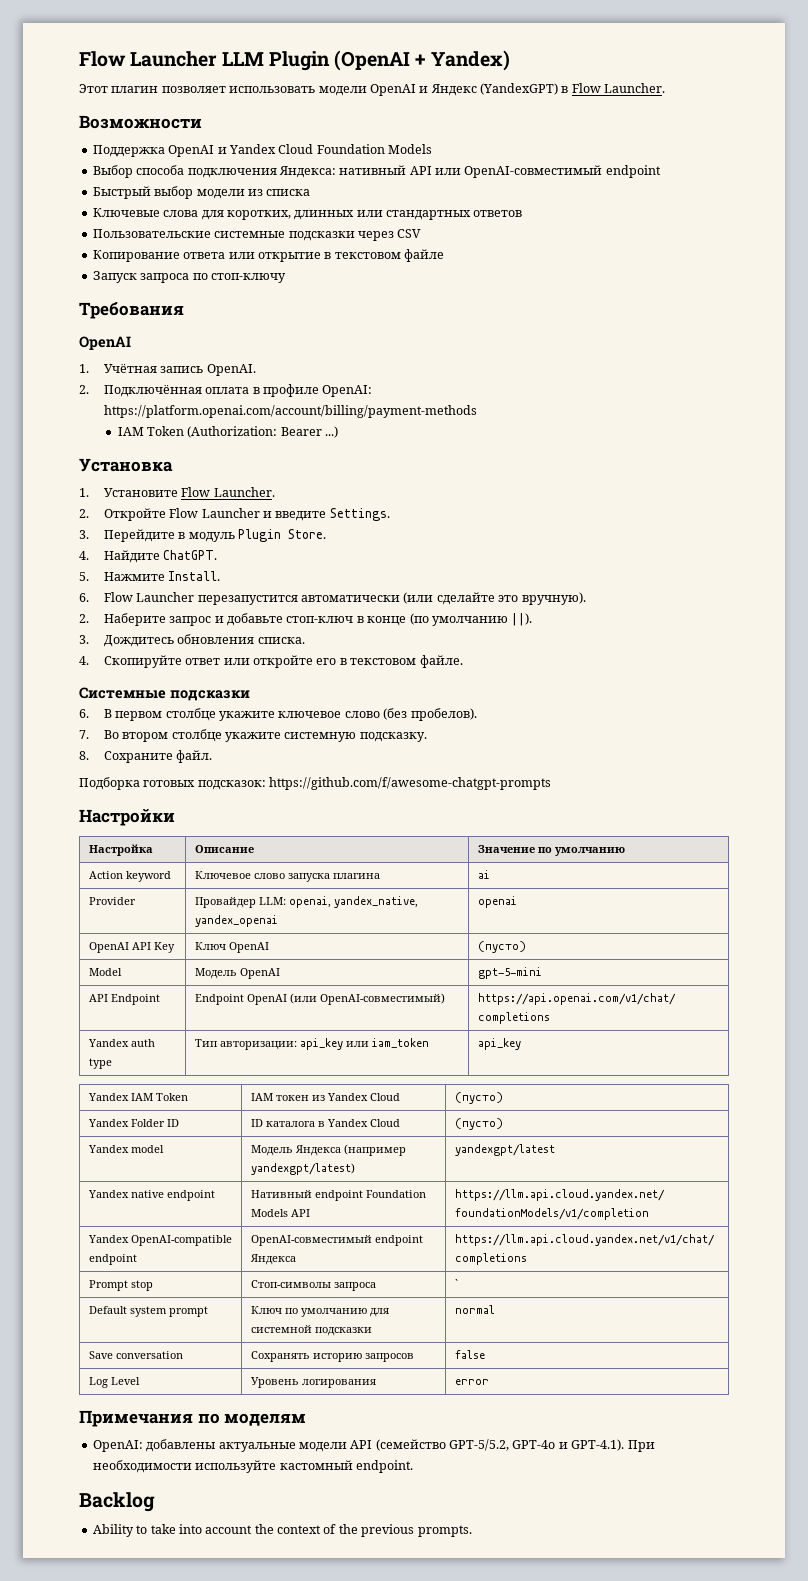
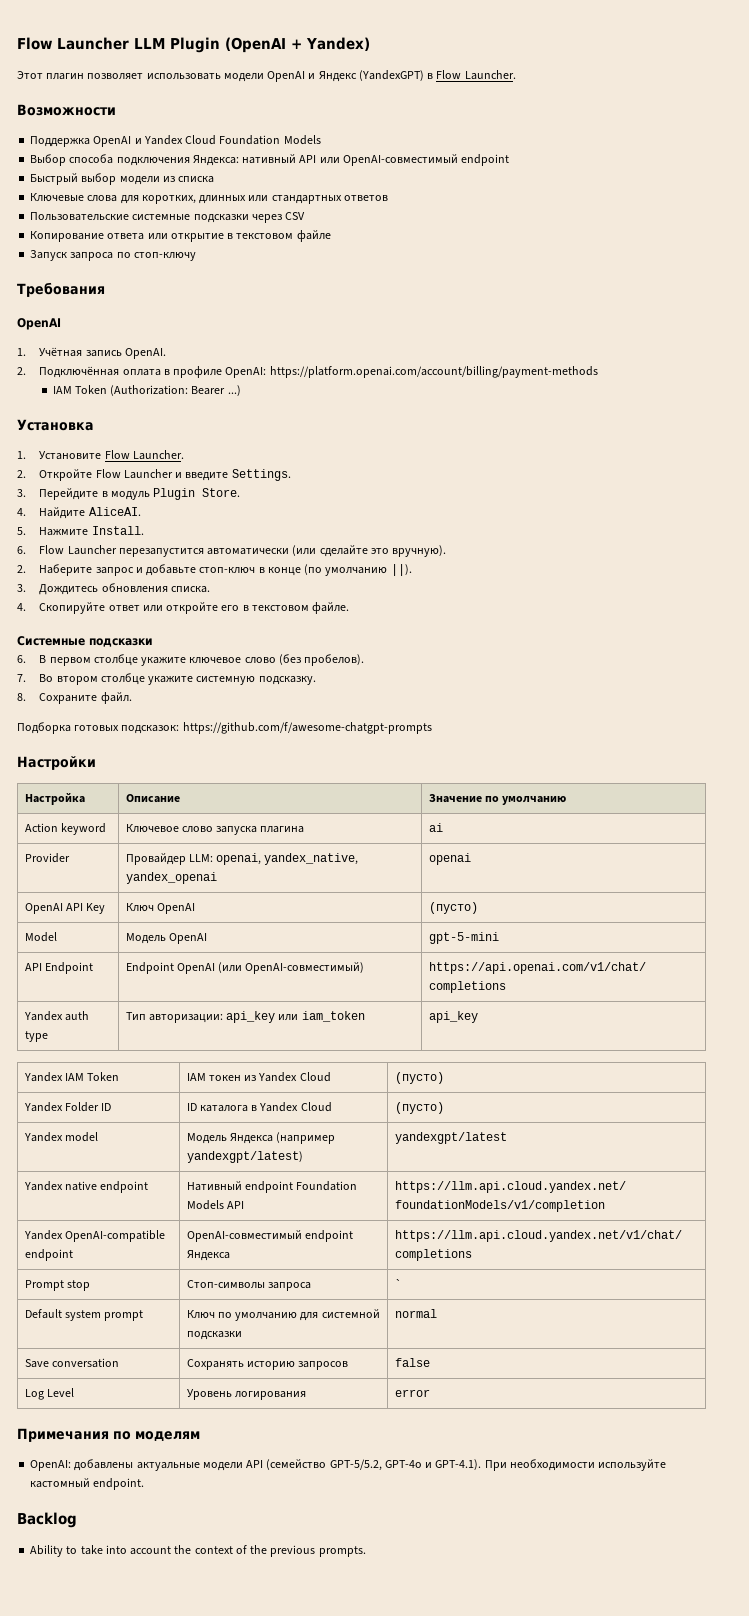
[163,550,218,560] ChatGPT. -> [88,507,141,516] AliceAI.

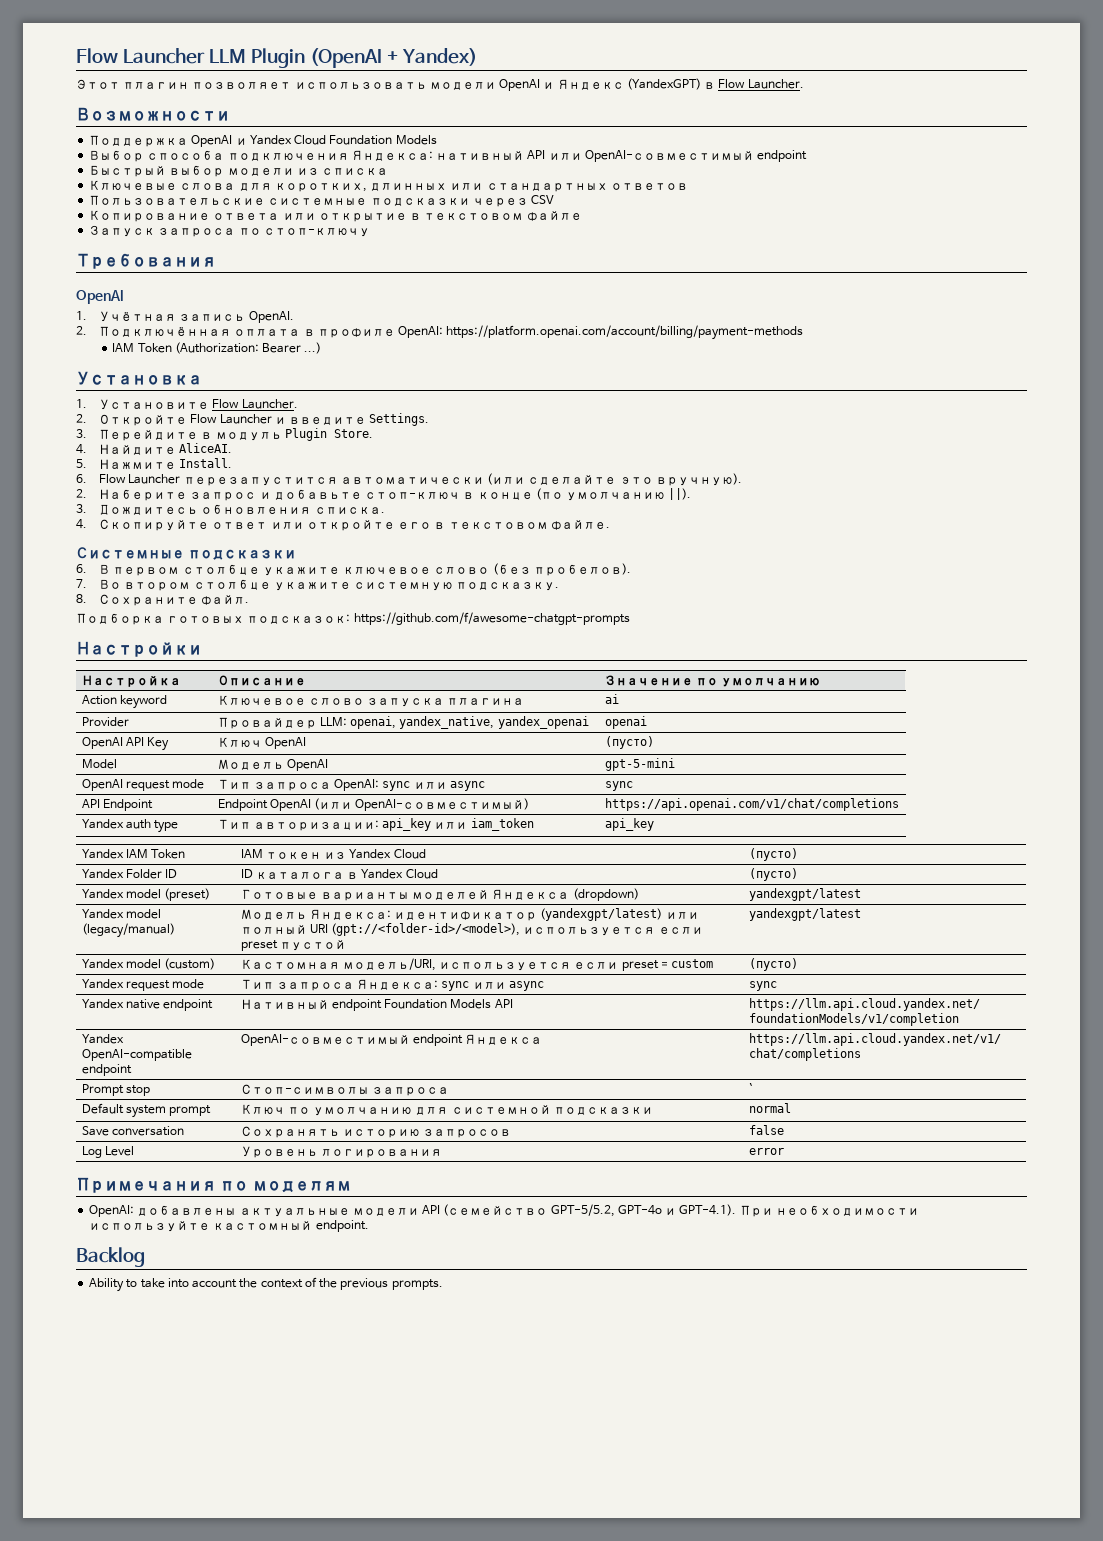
(499, 938) none -> [81,779,205,791] [217,779,485,791] [604,781,633,791] // OpenAI request mode | Тип запроса OpenAI: sync или async | sync
[186,1132,336,1144] [186,1151,303,1163] [394,1132,507,1144] | Модель Яндекса (например yandexgpt/latest) | yandexgpt/latest -> [164,888,211,901] [240,888,639,901] [748,888,861,901] [81,909,161,919] [81,923,175,938] [240,908,699,921] [240,923,703,936] [240,940,346,951] [748,908,861,921] [81,958,216,970] [240,958,714,971] [748,958,798,971] [81,979,205,991] [240,979,544,991] [748,981,777,991] (preset) | Готовые варианты моделей Яндекса (dropdown) | yandexgpt/latest // Yandex model (legacy/manual) | Модель Яндекса: идентификатор (yandexgpt/latest) или полный URI (gpt://<folder-id>/<model>), используется если preset пустой | yandexgpt/latest // Yandex model (custom) | Кастомная модель/URI, используется если preset = custom | (пусто) // Yandex request mode | Тип запроса Яндекса: sync или async | sync

